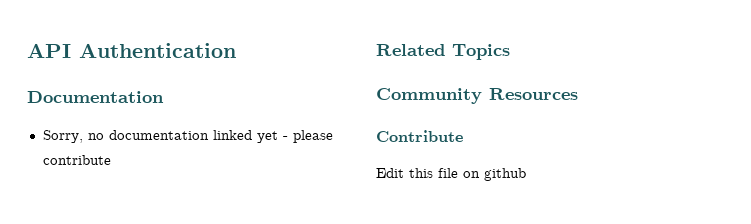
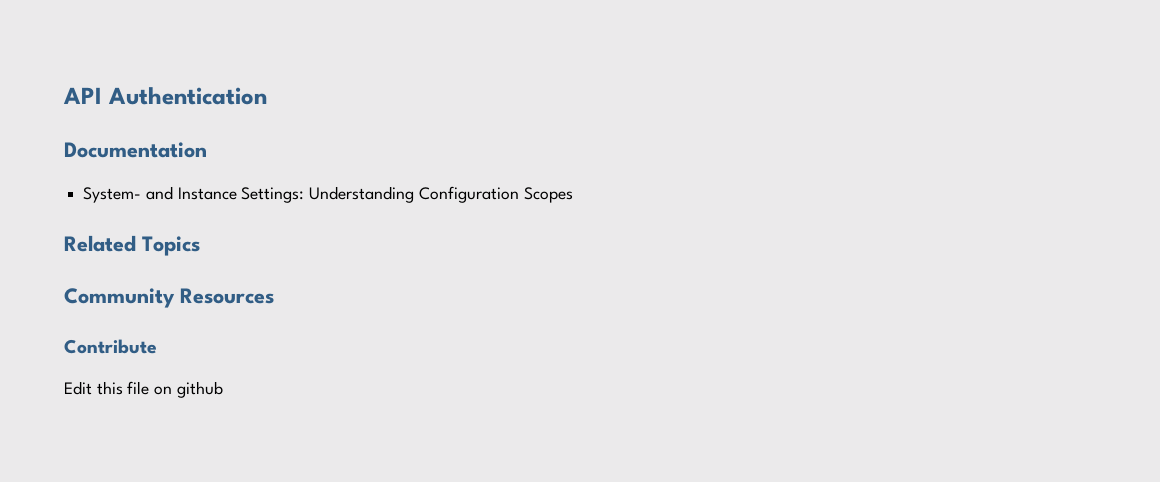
[42,130,333,143] [42,155,111,165] Sorry, no documentation linked yet - please contribute -> [83,186,573,203] System- and Instance Settings: Understanding Configuration Scopes

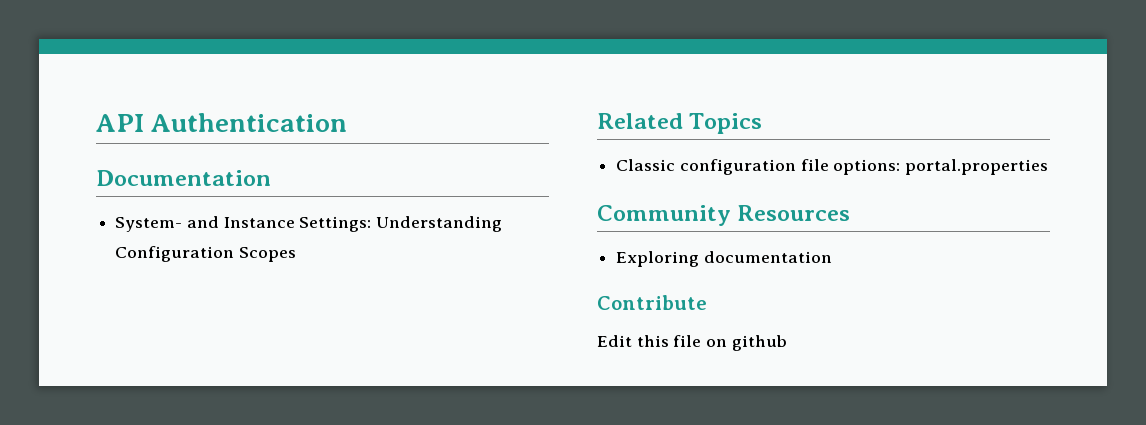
(200, 246) none -> [616,159,1049,175] // Classic configuration file options: portal.properties
(274, 296) none -> [616,251,832,267] // Exploring documentation

